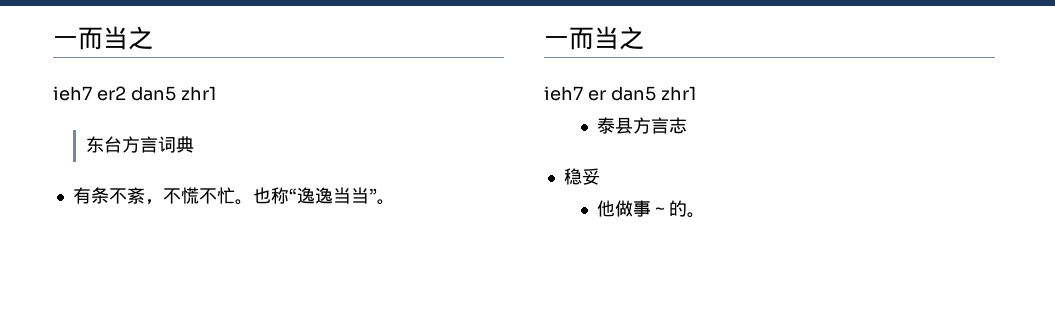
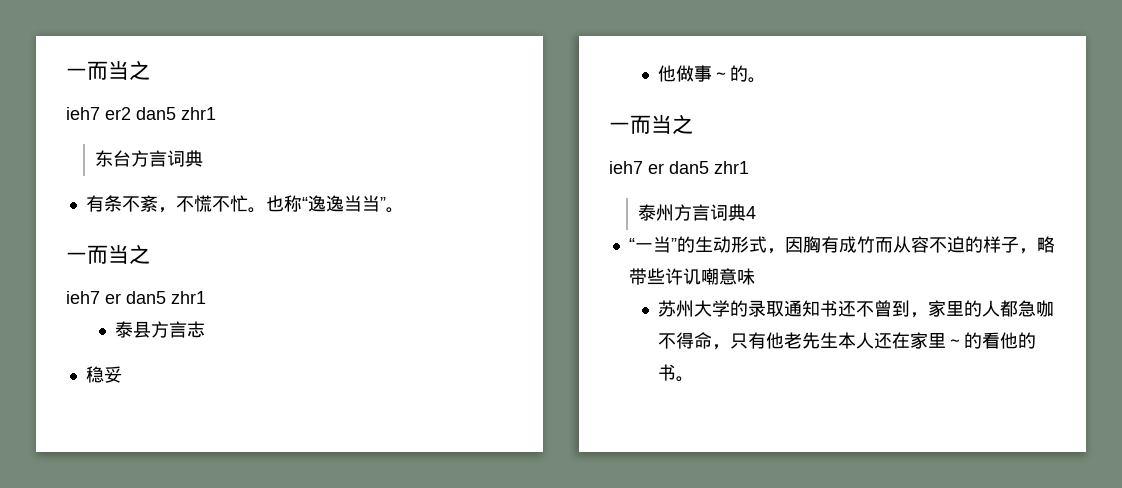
(705, 215) none -> [609,114,693,134] [609,161,749,174] [638,204,757,221] [628,236,1055,254] [628,268,755,285] [658,300,1055,318] [658,332,1037,350] [658,364,695,382] // 一而当之 // ieh7 er dan5 zhr1 // 泰州方言词典4 // “一当”的生动形式，因胸有成竹而从容不迫的样子，略带些许讥嘲意味 // 苏州大学的录取通知书还不曾到，家里的人都急咖不得命，只有他老先生本人还在家里～的看他的书。

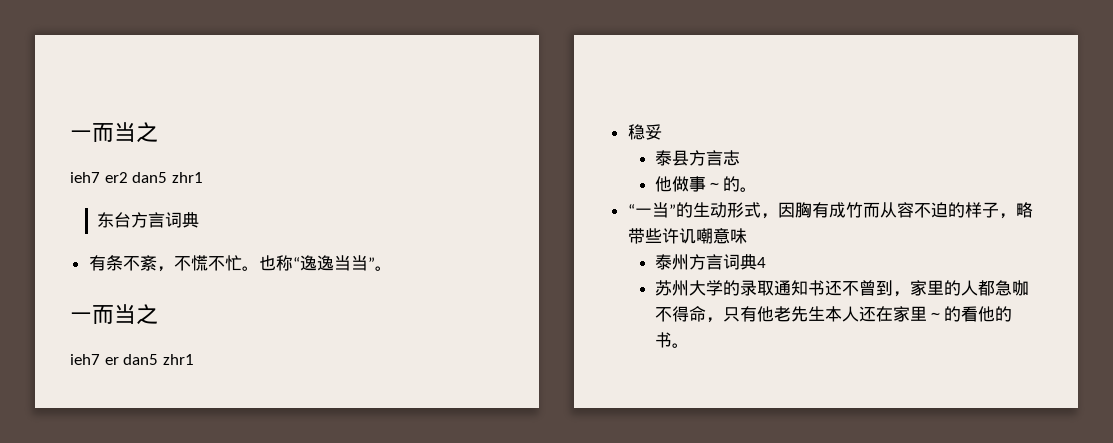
(206, 297) none -> [627,124,662,140] // 稳妥
[85,366,122,383] // 稳妥 -> (740, 158) none
[609,114,693,134] [609,161,749,174] [638,204,757,221] // 一而当之 // ieh7 er dan5 zhr1 // 泰州方言词典4 -> (757, 189) none
(755, 276) none -> [654,254,766,270] // 泰州方言词典4

